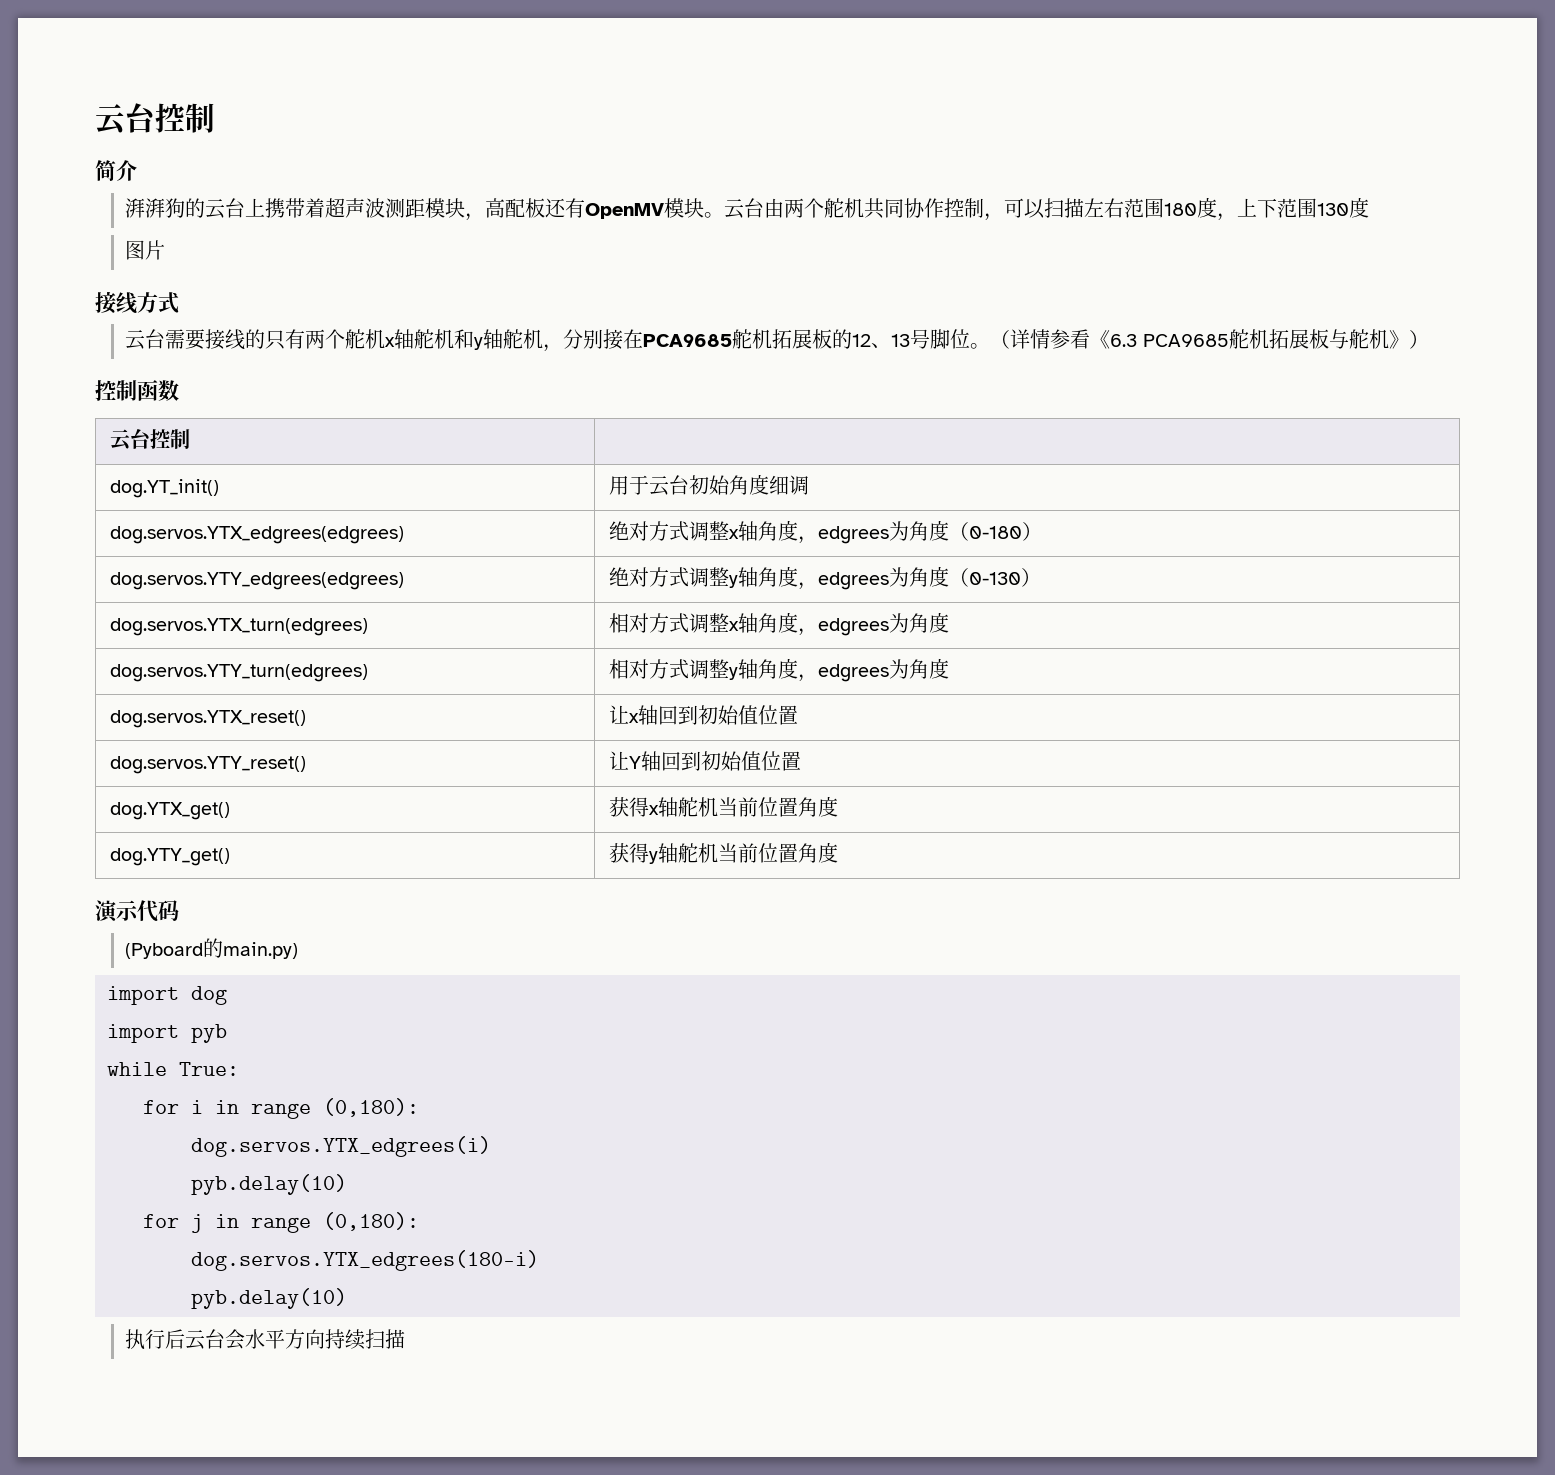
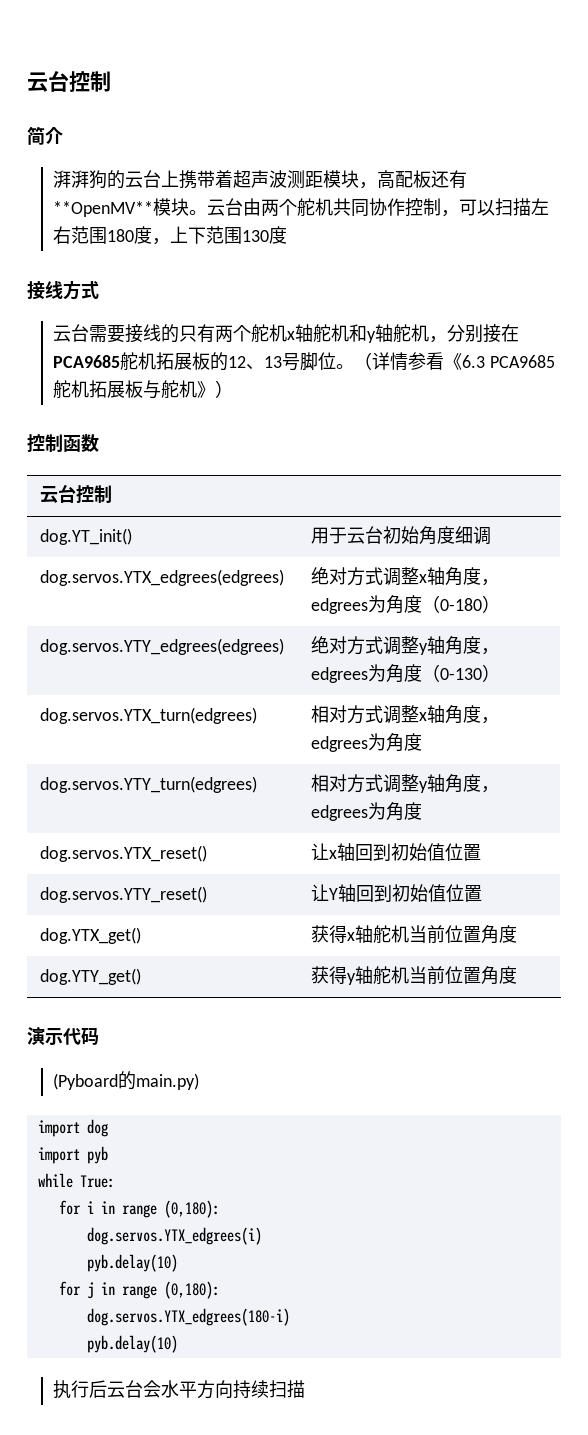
[585,203,665,219] OpenMV -> [53,201,154,217] **OpenMV**
[125,240,166,260] // 图片 -> (288, 235) none

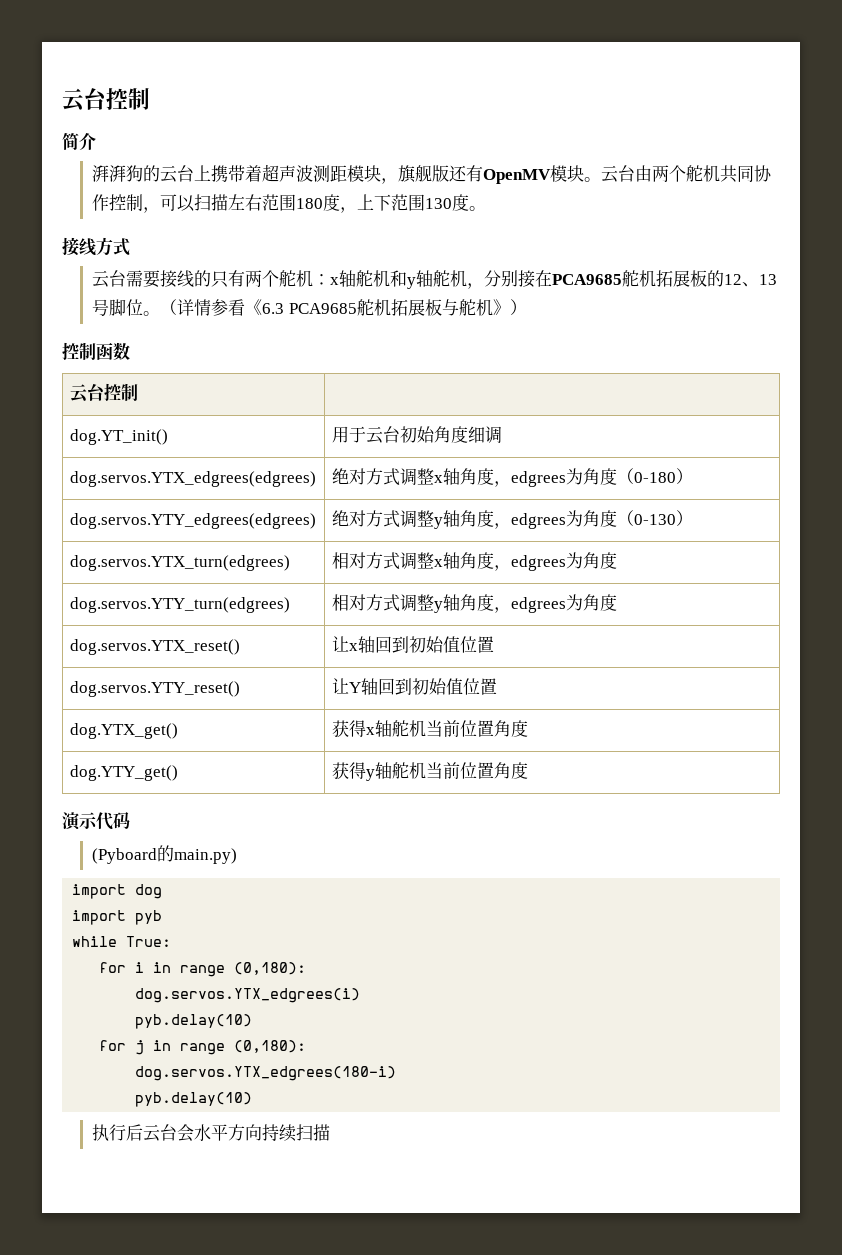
[377,170,468,189] [53,201,154,217] 高配板还有**OpenMV** -> [398,165,552,184] 旗舰版还有OpenMV
(288, 235) none -> [469,206,487,211] 。
(288, 333) none -> [313,274,331,285] ：

